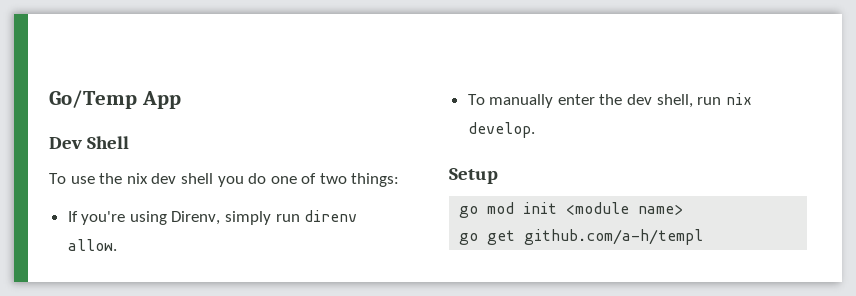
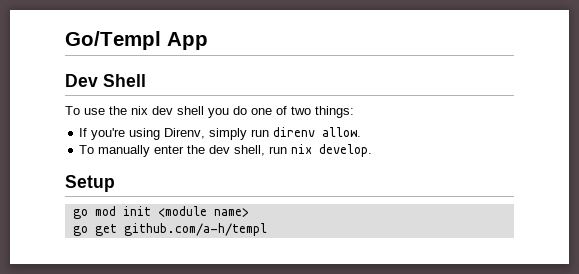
[49,90,137,109] Go/Temp -> [65,31,161,50] Go/Templ

